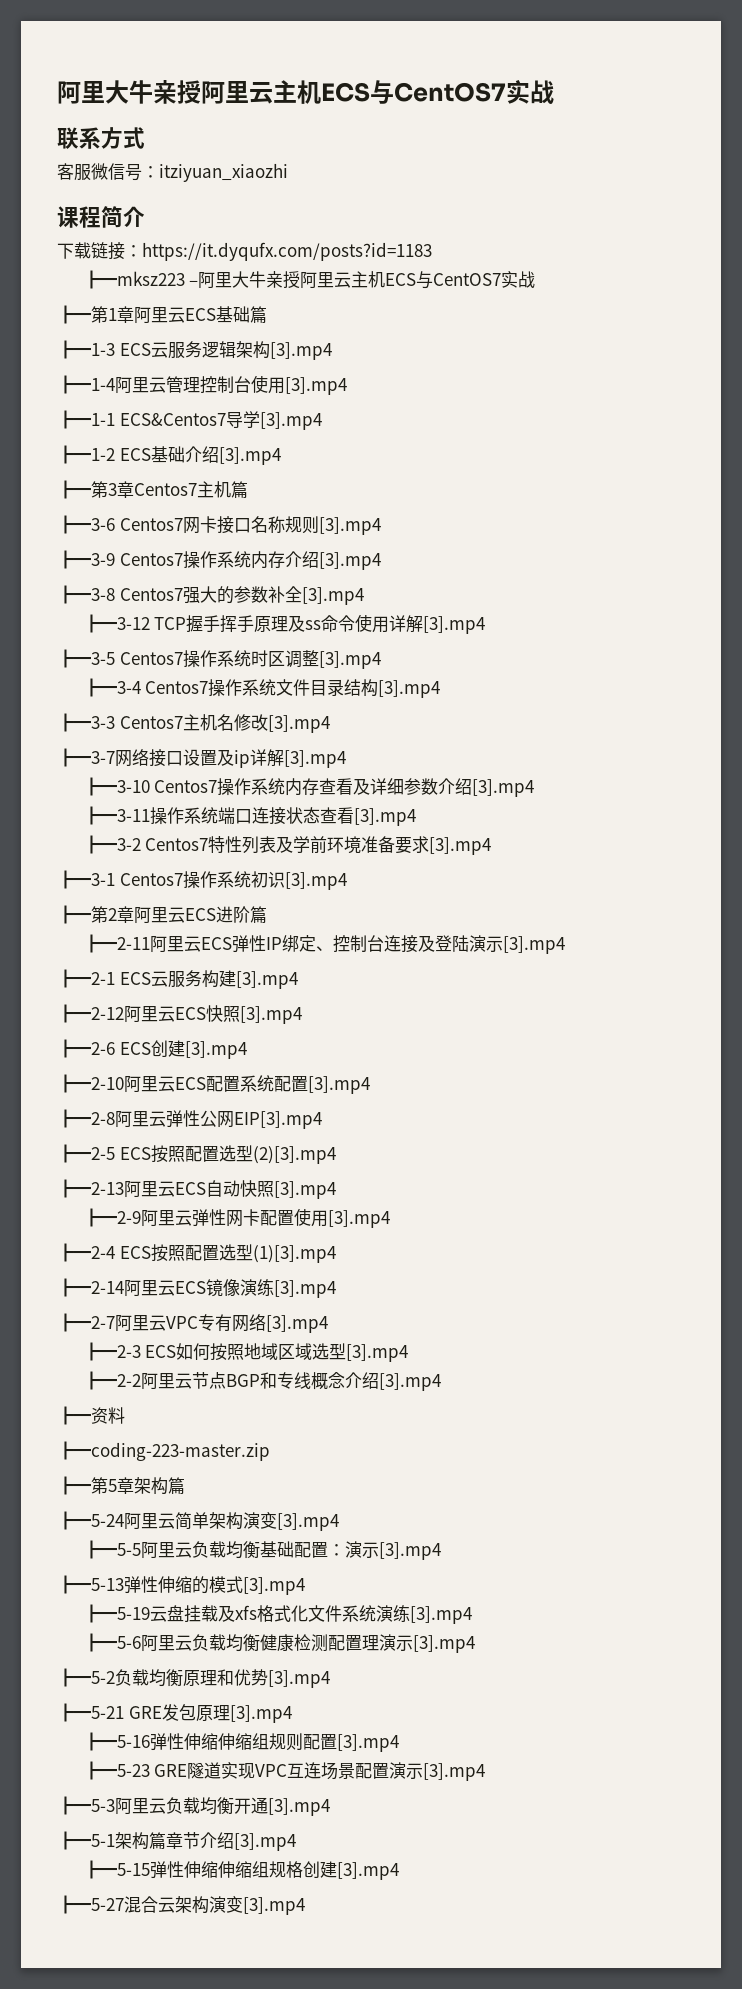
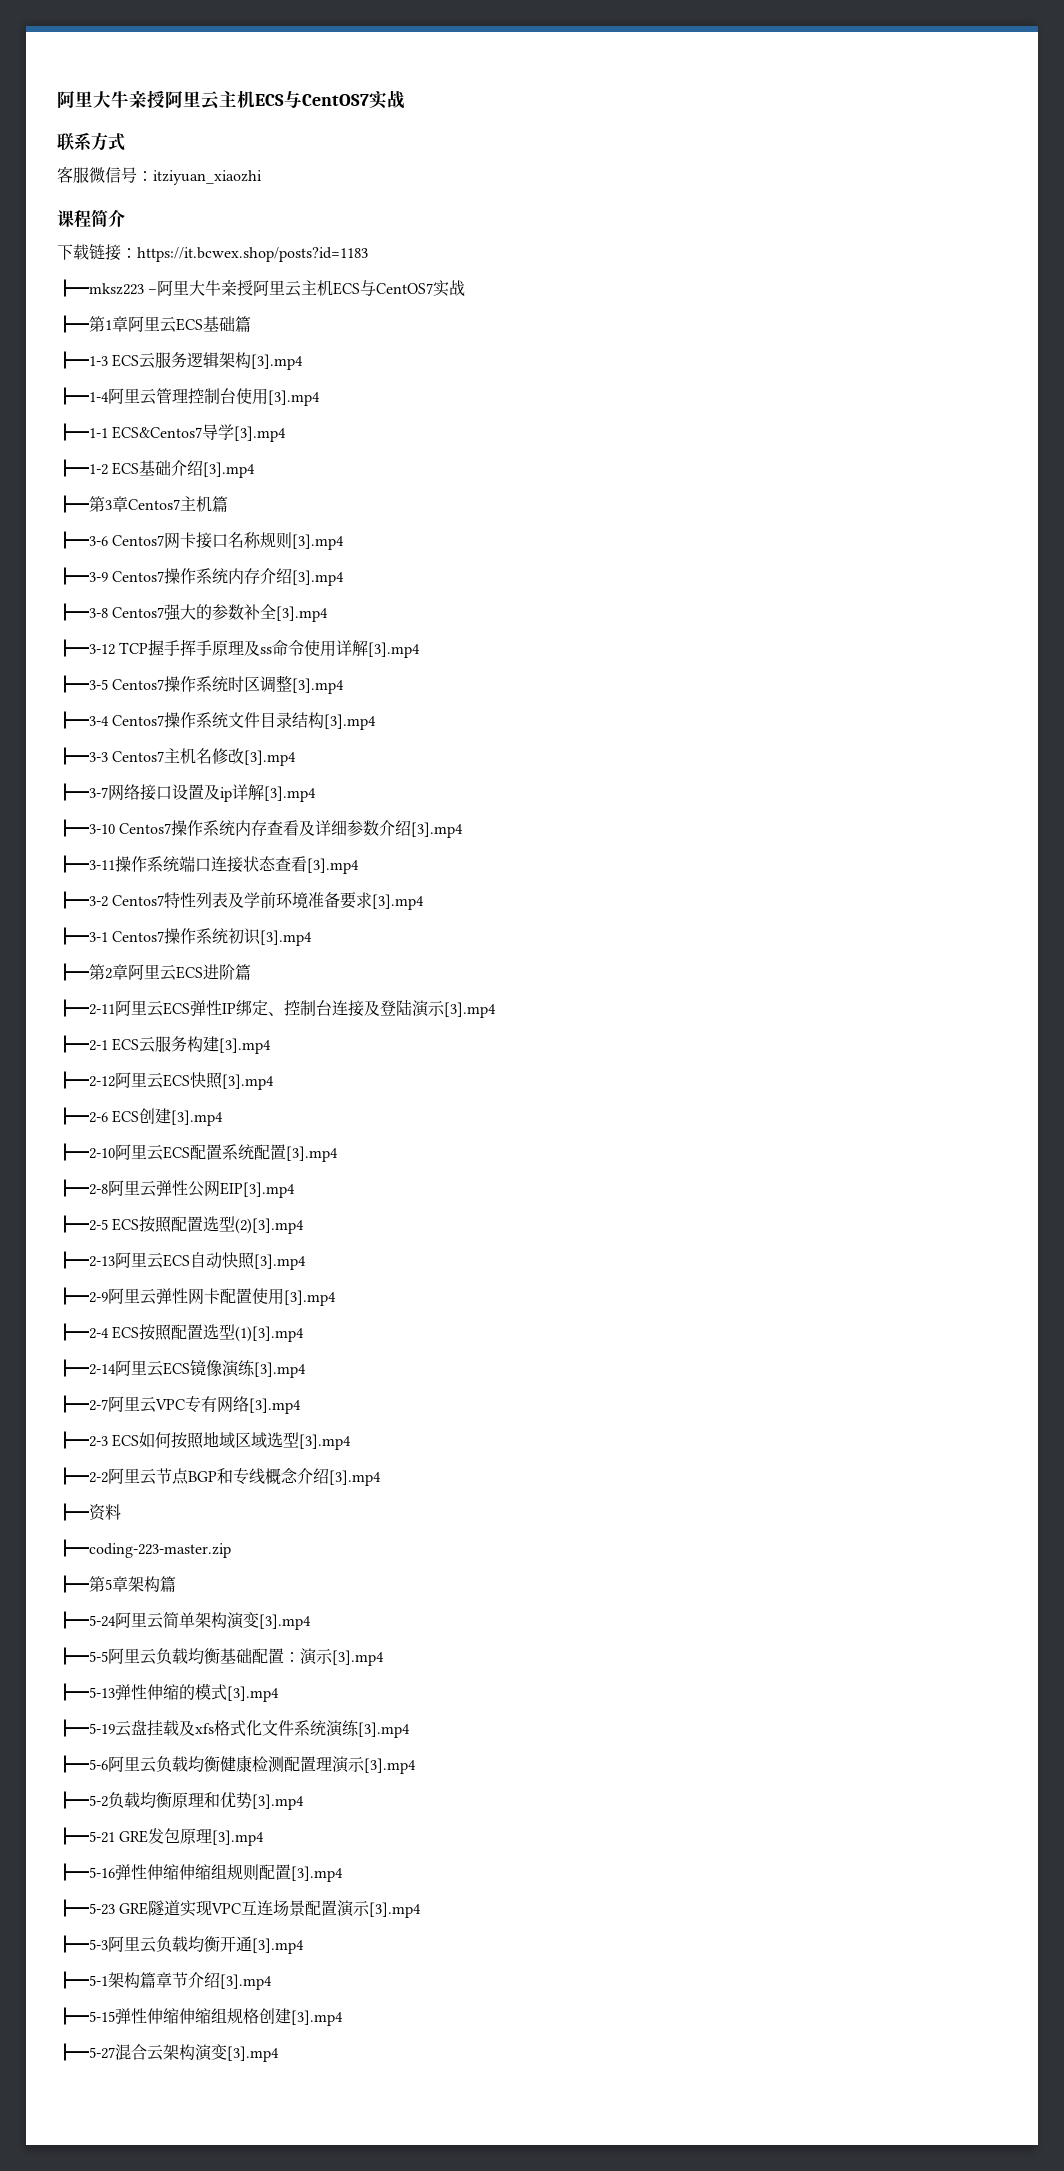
[142,242,432,261] https://it.dyqufx.com/posts?id=1183 -> [137,247,368,262] https://it.bcwex.shop/posts?id=1183

